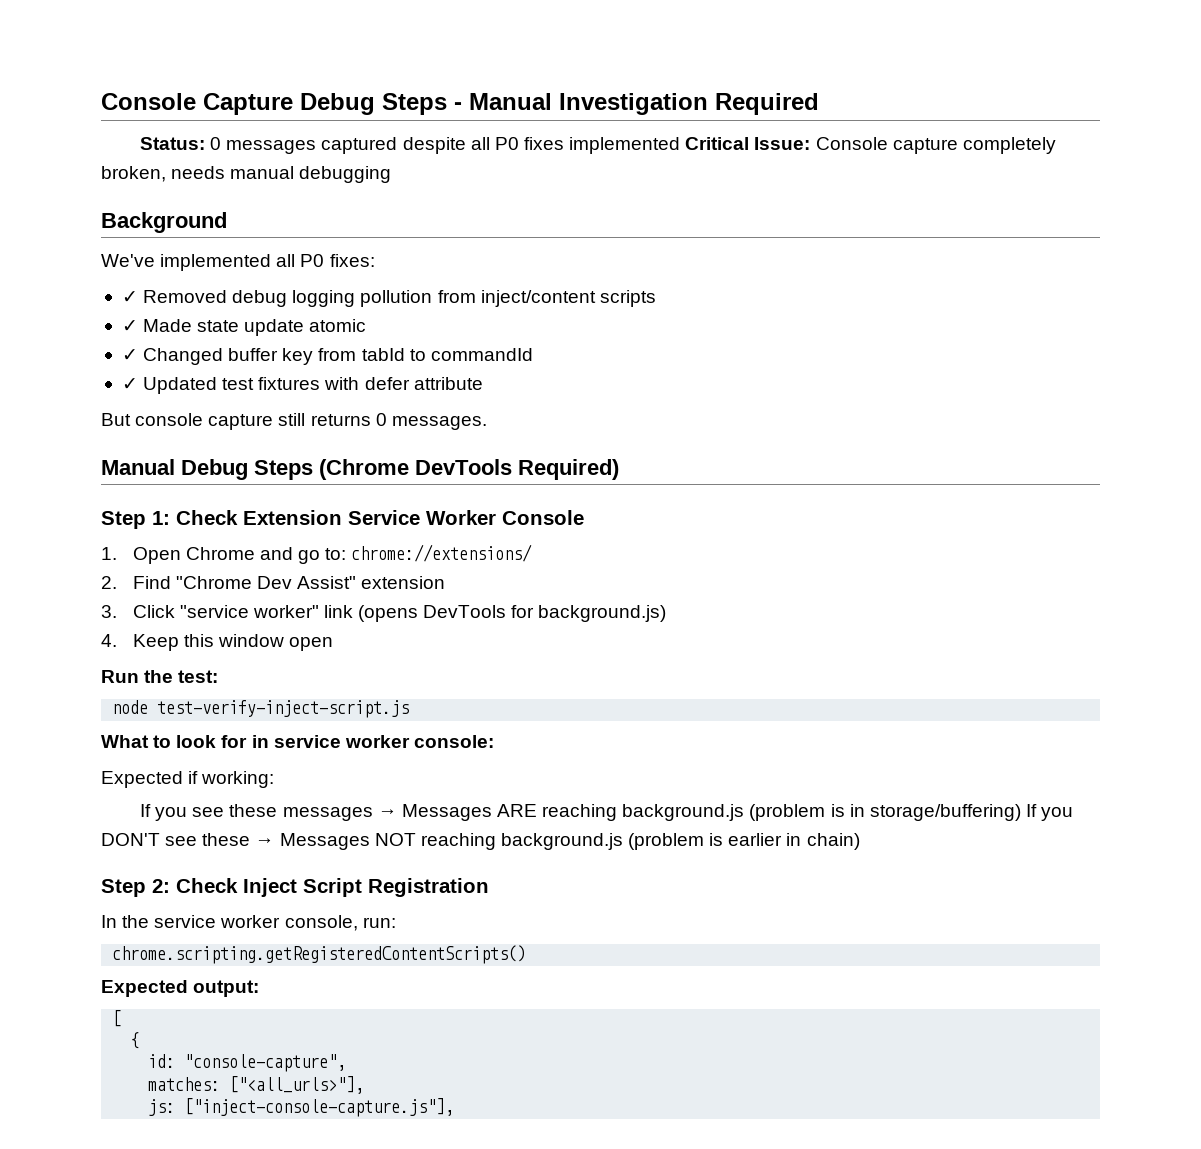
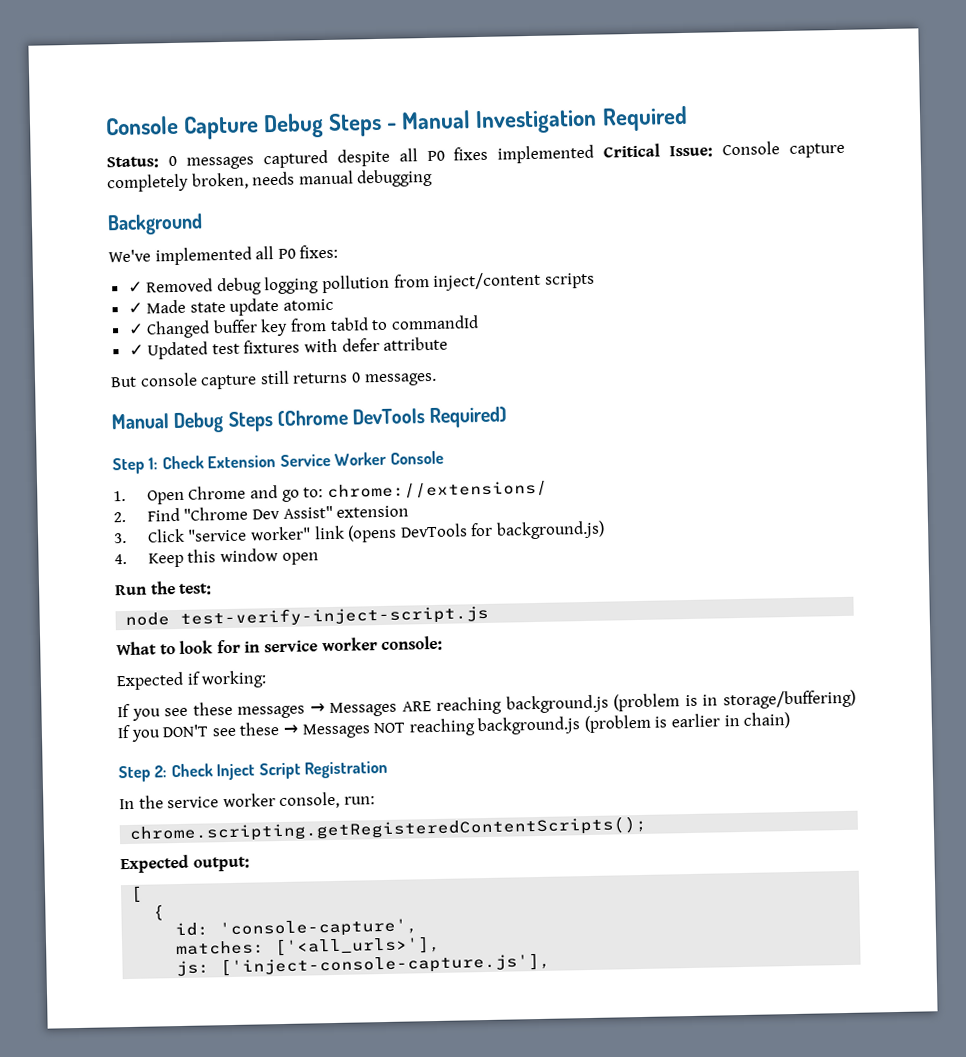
[112,945,527,964] chrome.scripting.getRegisteredContentScripts() -> [129,815,648,843] chrome.scripting.getRegisteredContentScripts();
[184,1054,347,1072] "console-capture", -> [219,918,419,939] 'console-capture',
[229,1076,365,1094] ["<all_urls>"], -> [274,935,442,957] ['<all_urls>'],
[184,1098,455,1117] ["inject-console-capture.js"], -> [220,952,552,977] ['inject-console-capture.js'],

